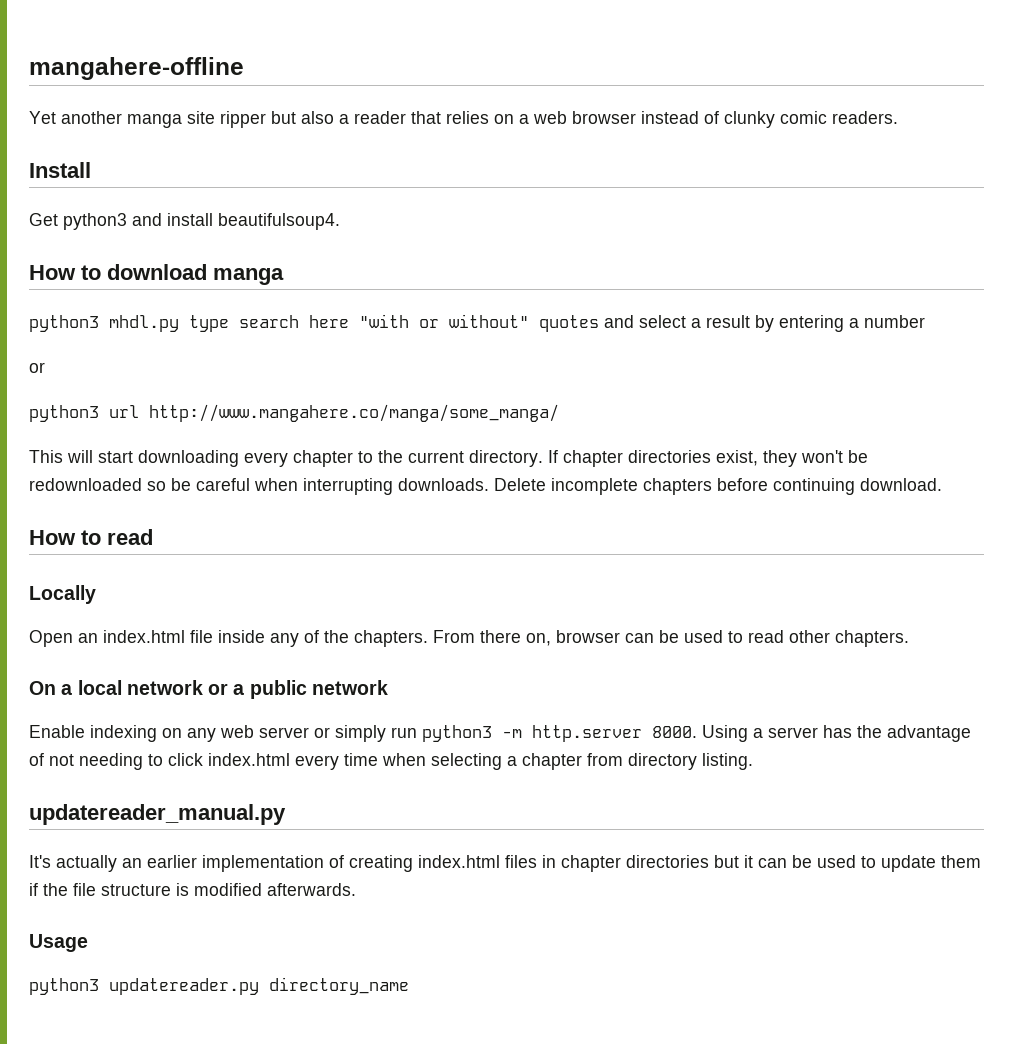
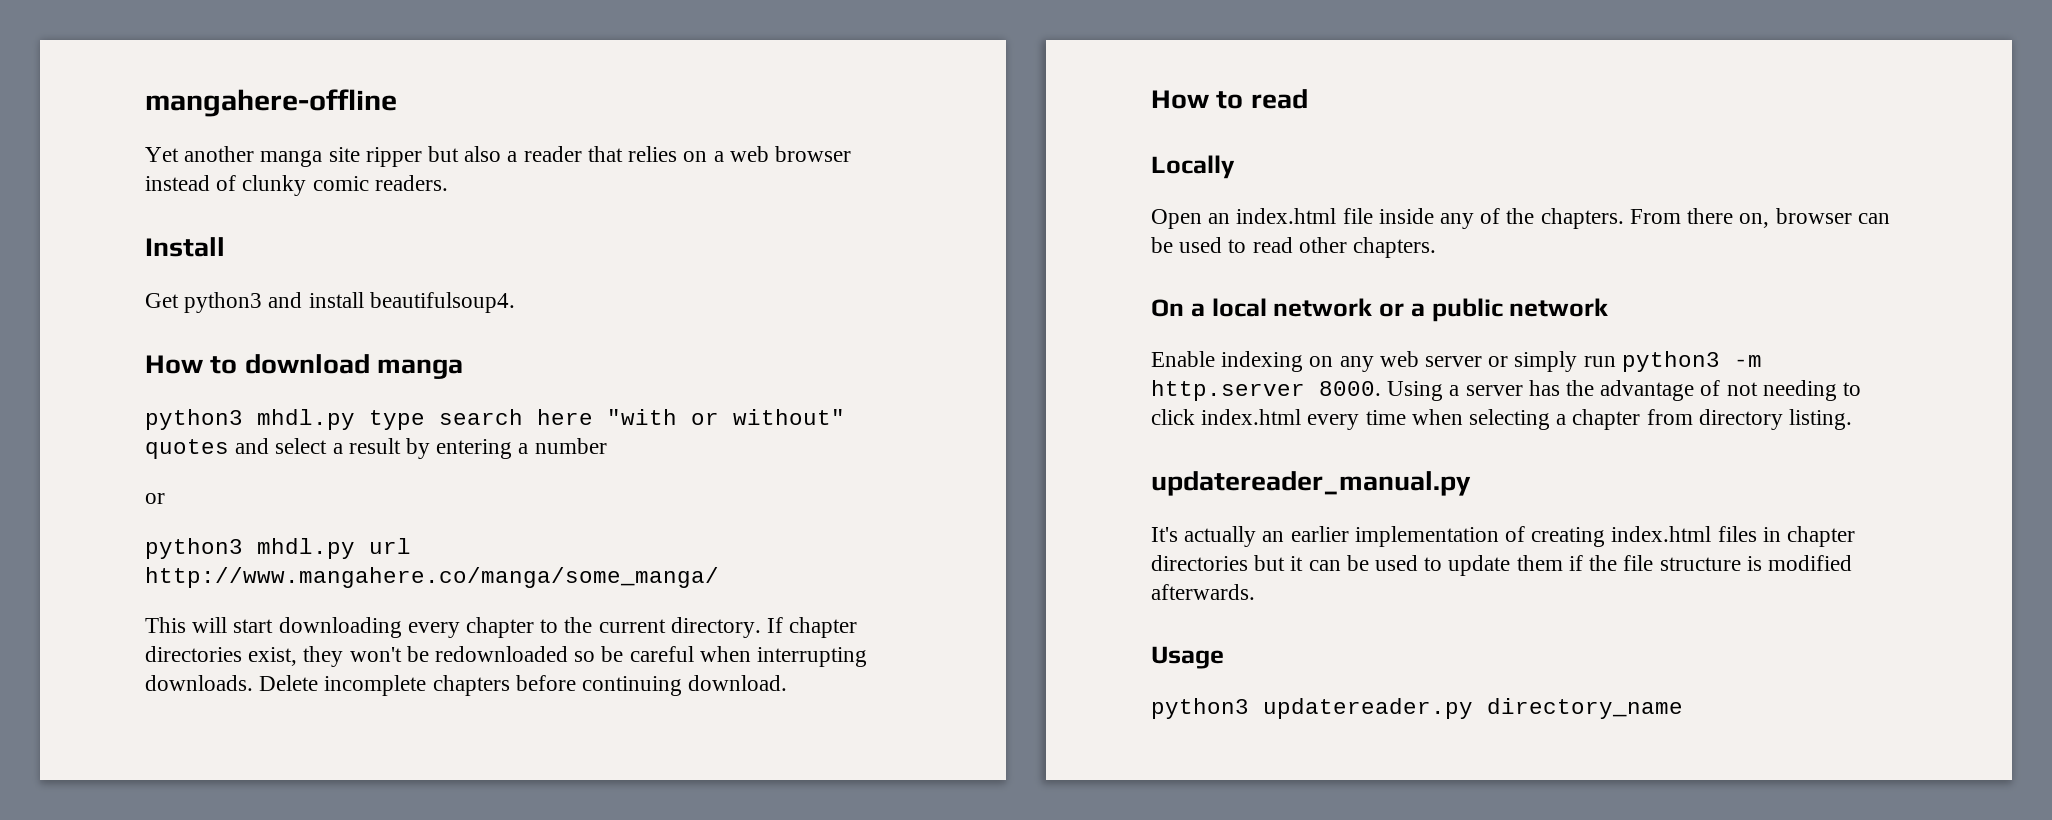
(99, 413) none -> [257,538,355,559] mhdl.py

